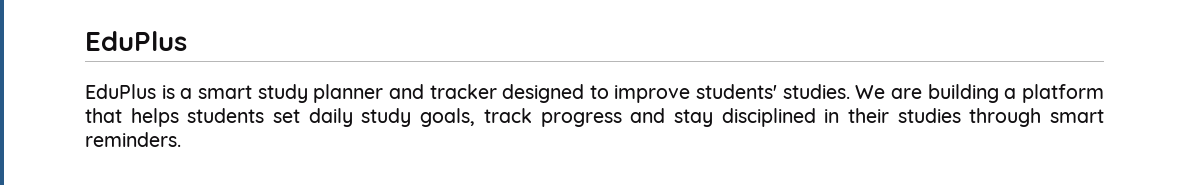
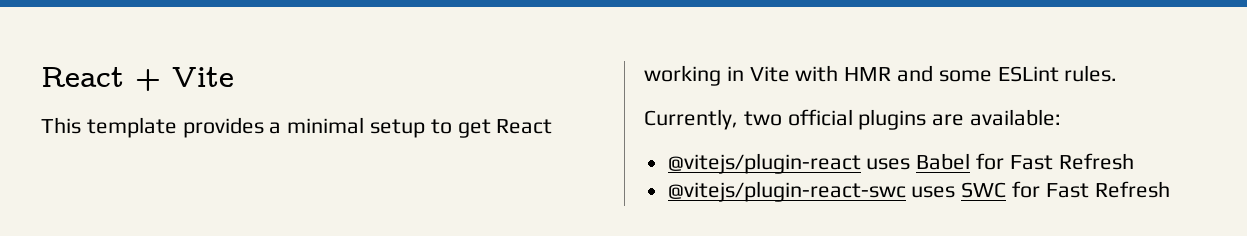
[85,31,187,51] [85,84,1104,103] [85,108,1104,127] [85,132,181,147] EduPlus // EduPlus is a smart study planner and tracker designed to improve students' studies. We are building a platform that helps students set daily study goals, track progress and stay disciplined in their studies through smart reminders. -> [41,67,234,91] [41,117,553,138] [644,65,1118,86] [644,109,1062,130] [667,153,1134,174] [667,181,1170,202] React + Vite // This template provides a minimal setup to get React working in Vite with HMR and some ESLint rules. // Currently, two official plugins are available: // @vitejs/plugin-react uses Babel for Fast Refresh // @vitejs/plugin-react-swc uses SWC for Fast Refresh

